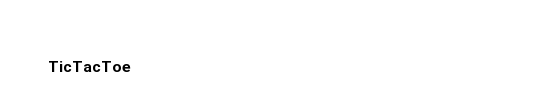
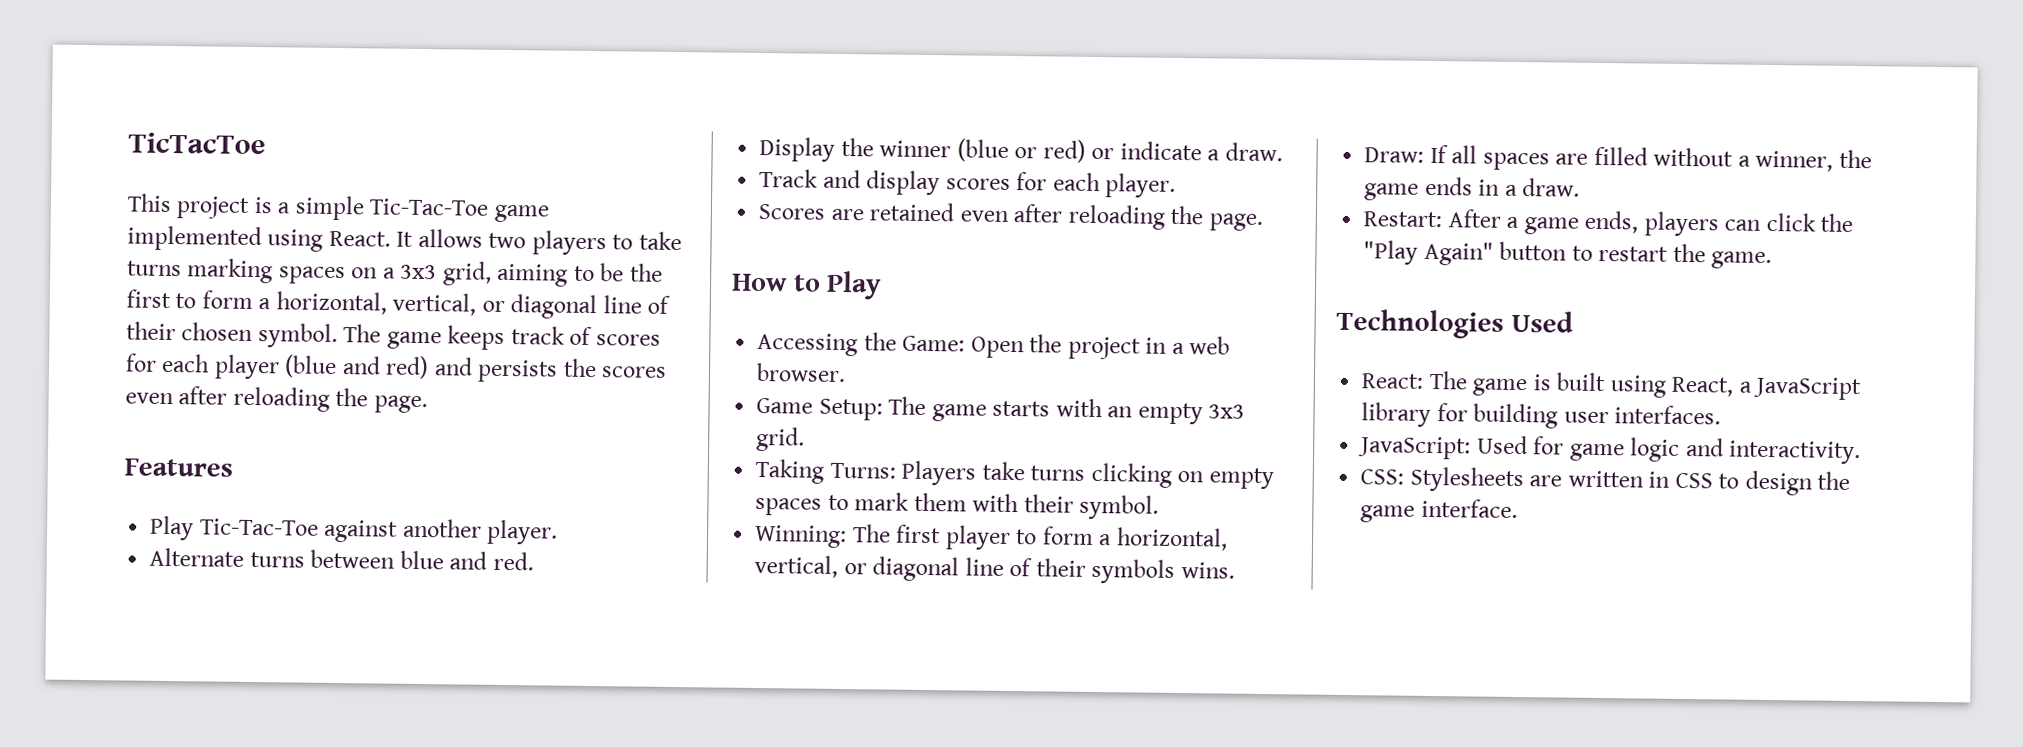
(131, 66) none -> [127,193,549,223] [127,225,682,256] [127,258,663,287] [126,289,671,320] [126,321,661,350] [125,353,668,383] [125,386,428,414] [124,458,233,477] [149,515,559,545] [149,547,534,571] [759,136,1283,163] [759,168,1177,198] [758,202,1263,231] [731,270,883,300] [757,332,1231,360] [756,362,847,383] [756,396,1246,425] [756,426,806,452] [755,458,1274,490] [755,492,1160,520] [754,524,1228,551] [754,554,1235,584] [1364,144,1872,172] [1364,176,1581,201] [1363,209,1854,237] [1363,240,1773,270] [1336,308,1574,339] [1361,370,1863,401] [1361,402,1722,429] [1358,435,1862,465] [1360,466,1851,496] [1360,498,1518,523] // This project is a simple Tic-Tac-Toe game implemented using React. It allows two players to take turns marking spaces on a 3x3 grid, aiming to be the first to form a horizontal, vertical, or diagonal line of their chosen symbol. The game keeps track of scores for each player (blue and red) and persists the scores even after reloading the page. // Features // Play Tic-Tac-Toe against another player. // Alternate turns between blue and red. // Display the winner (blue or red) or indicate a draw. // Track and display scores for each player. // Scores are retained even after reloading the page. // How to Play // Accessing the Game: Open the project in a web browser. // Game Setup: The game starts with an empty 3x3 grid. // Taking Turns: Players take turns clicking on empty spaces to mark them with their symbol. // Winning: The first player to form a horizontal, vertical, or diagonal line of their symbols wins. // Draw: If all spaces are filled without a winner, the game ends in a draw. // Restart: After a game ends, players can click the "Play Again" button to restart the game. // Technologies Used // React: The game is built using React, a JavaScript library for building user interfaces. // JavaScript: Used for game logic and interactivity. // CSS: Stylesheets are written in CSS to design the game interface.

